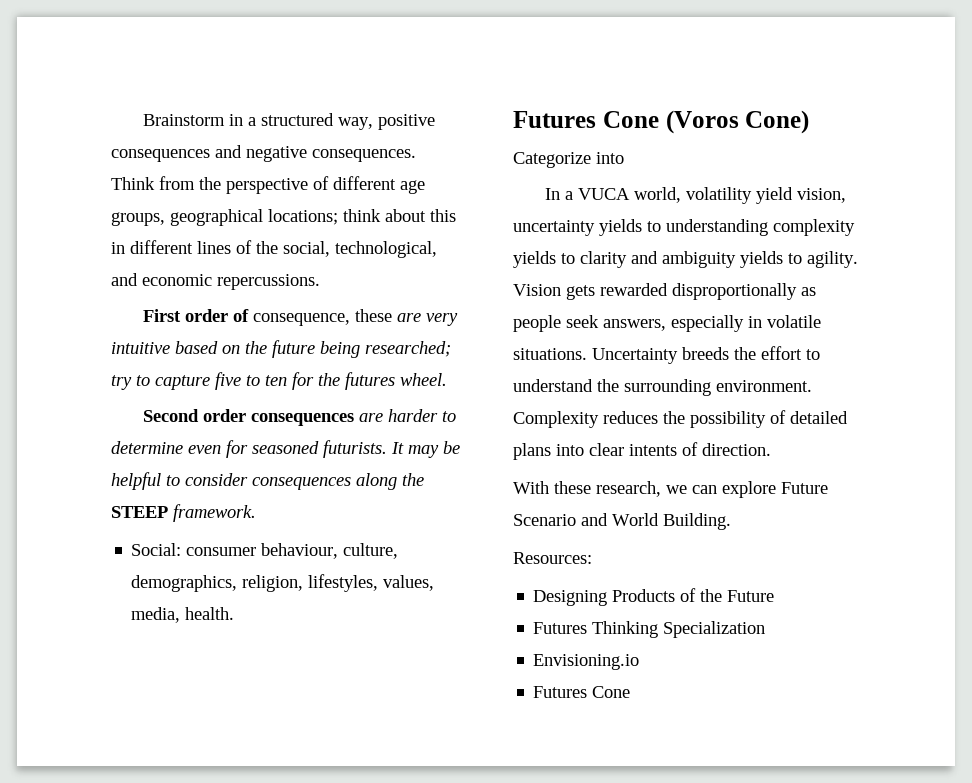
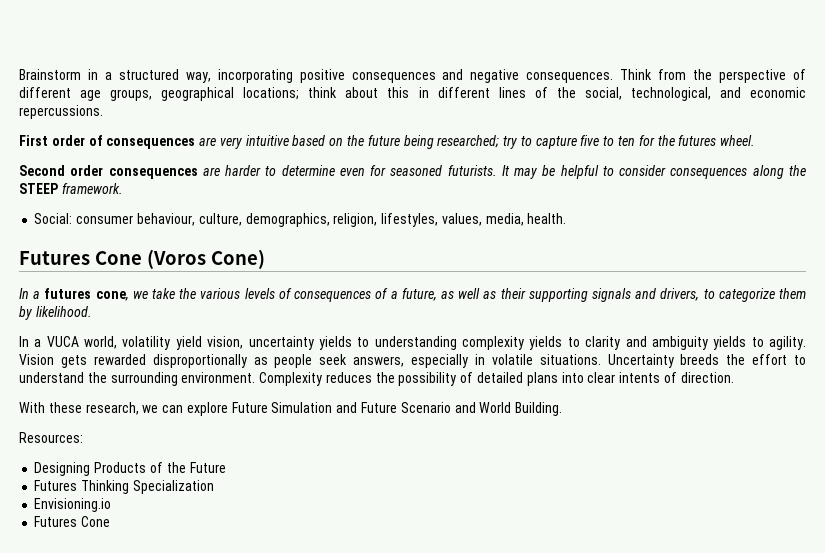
(373, 123) none -> [217,69,293,83] incorporating
[252,309,392,326] consequence, these -> [106,138,196,149] consequences
[513,152,624,168] Categorize into -> [19,288,806,302] [19,306,92,320] In a futures cone, we take the various levels of consequences of a future, as well as their supporting signals and drivers, to categorize them by likelihood.
(828, 488) none -> [271,402,398,413] Simulation and Future

